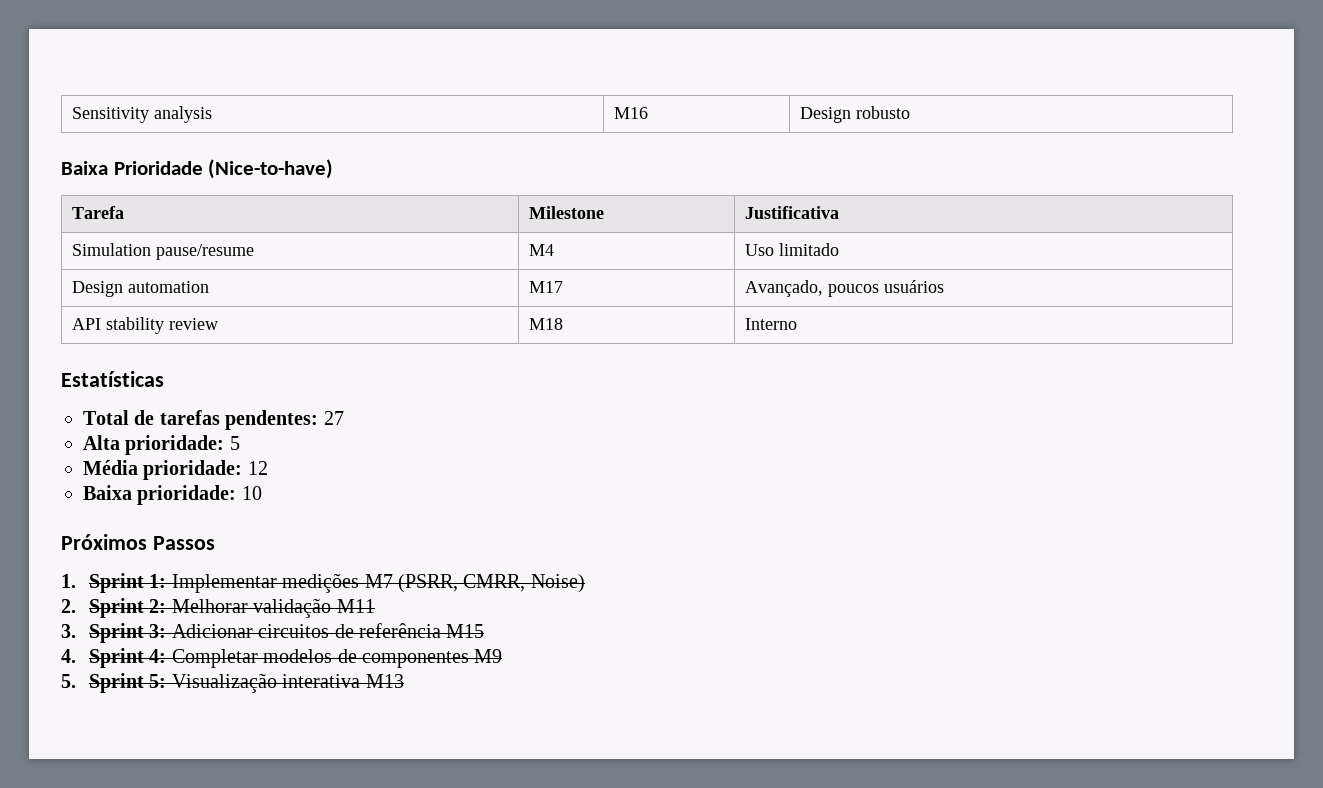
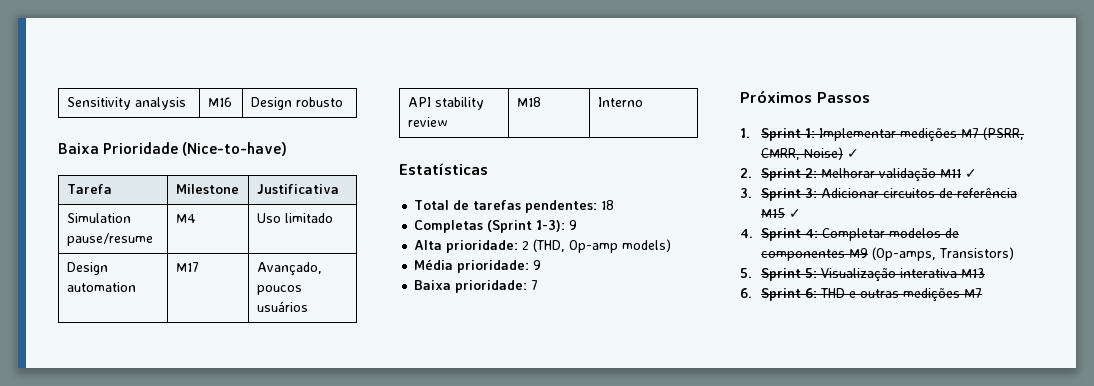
[323,411,344,425] [83,435,240,455] 27 // Alta prioridade: 5 -> [601,200,615,210] [414,220,578,233] [414,239,672,253] 18 // Completas (Sprint 1-3): 9 // Alta prioridade: 2 (THD, Op-amp models)
[247,461,268,475] 12 -> [533,260,542,270] 9
[241,486,262,500] 10 -> [531,280,539,290] 7
(585, 583) none -> [846,149,859,158] ✓
(375, 606) none -> [964,169,977,178] ✓
(485, 631) none -> [788,209,801,218] ✓
(503, 656) none -> [871,247,1014,261] (Op-amps, Transistors)
(404, 681) none -> [740,288,982,302] // 6. Sprint 6: THD e outras medições M7

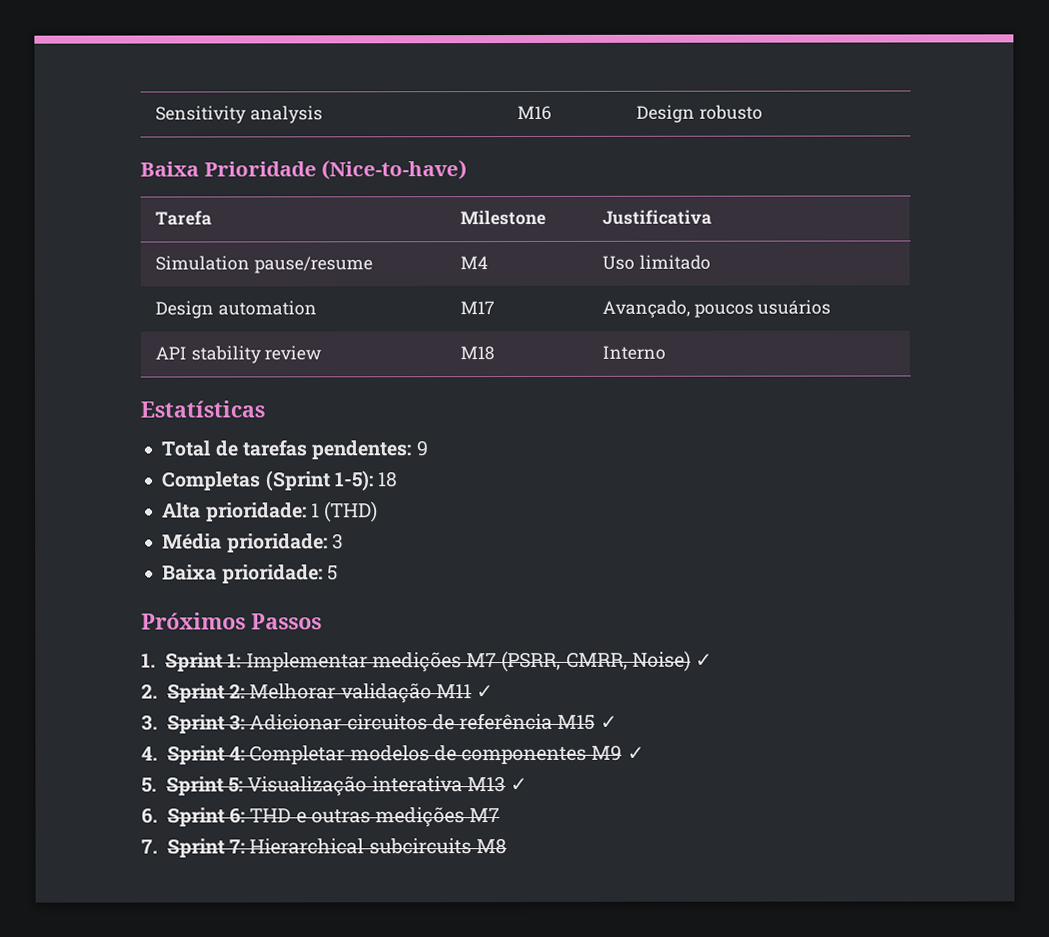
[601,200,615,210] 18 -> [415,440,428,457] 9
[536,220,578,232] 1-3): 9 -> [334,470,399,492] 1-5): 18
[522,239,672,253] 2 (THD, Op-amp models) -> [310,501,379,523] 1 (THD)
[533,260,542,270] 9 -> [331,533,344,550] 3
[531,280,539,290] 7 -> [326,565,338,581] 5
[871,247,1014,261] (Op-amps, Transistors) -> [626,746,645,760] ✓
(985, 273) none -> [510,777,529,792] ✓
(982, 293) none -> [141,838,507,858] // 7. Sprint 7: Hierarchical subcircuits M8

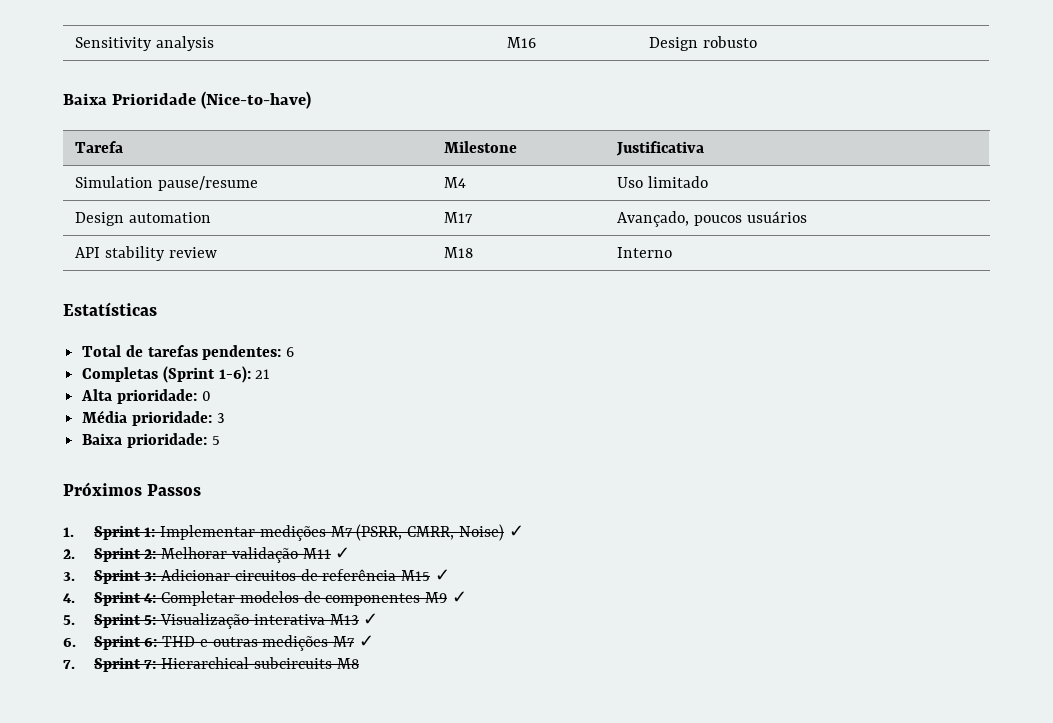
[415,440,428,457] 9 -> [286,347,295,357] 6
[334,470,399,492] 1-5): 18 -> [218,366,271,383] 1-6): 21
[310,501,379,523] 1 (THD) -> [201,391,211,401] 0
(501, 815) none -> [358,635,374,647] ✓

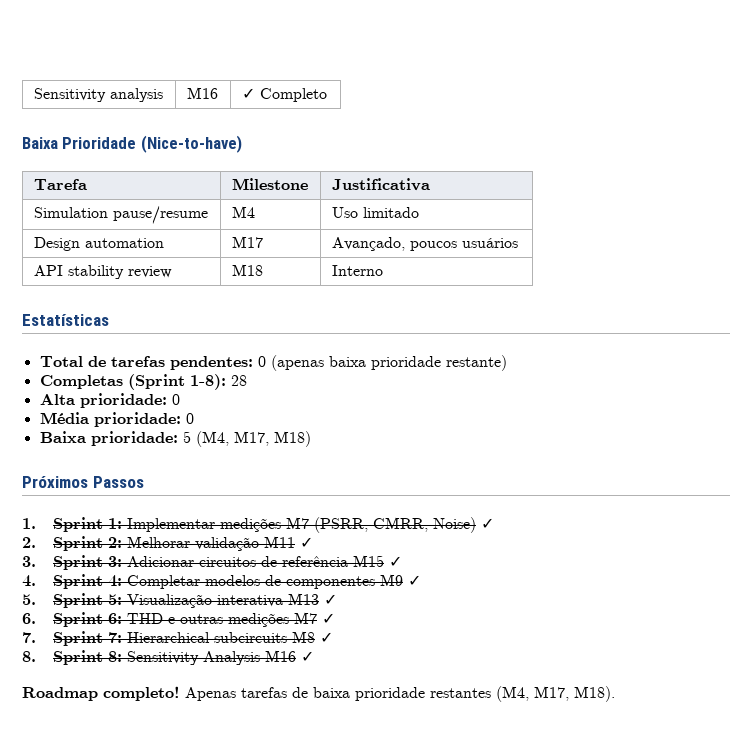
[649,36,757,51] Design robusto -> [241,88,327,102] ✓ Completo
[286,347,295,357] 6 -> [257,355,507,371] 0 (apenas baixa prioridade restante)
[218,366,271,383] 1-6): 21 -> [189,374,247,390] 1-8): 28
[216,413,225,423] 3 -> [185,413,194,424] 0
(220, 440) none -> [195,431,311,447] (M4, M17, M18)
(359, 663) none -> [320,632,334,643] [22,650,315,665] [22,686,615,702] ✓ // 8. Sprint 8: Sensitivity Analysis M16 ✓ // Roadmap completo! Apenas tarefas de baixa prioridade restantes (M4, M17, M18).

